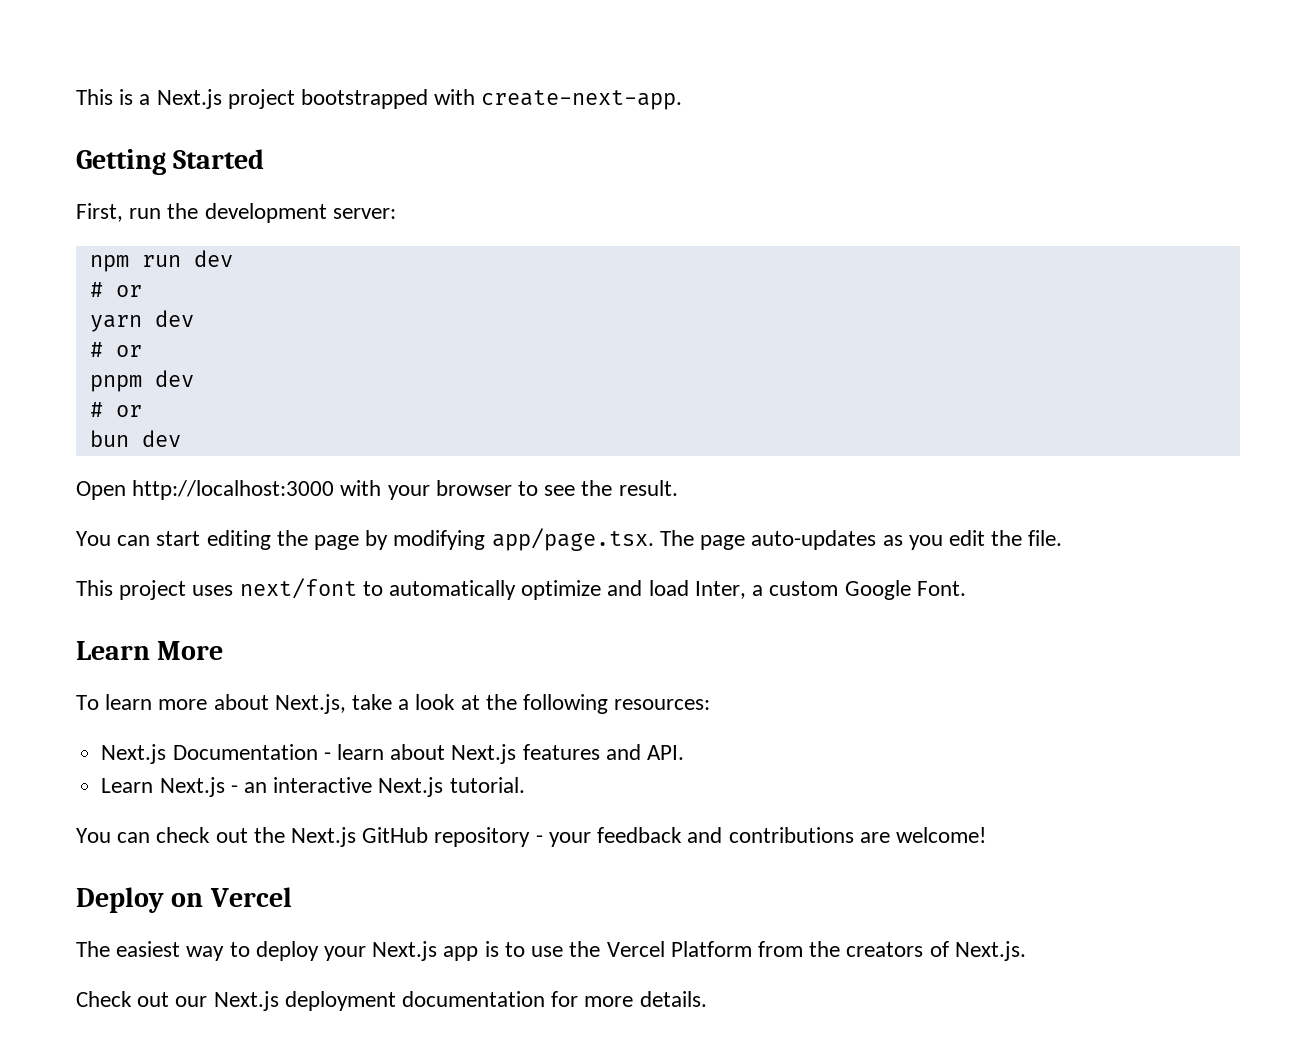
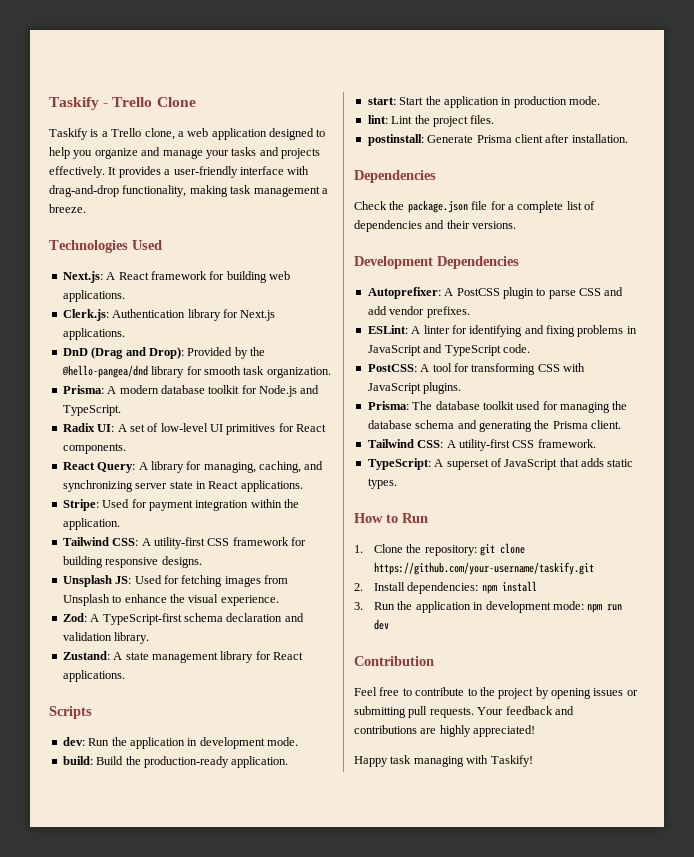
[76,89,683,110] [76,149,265,175] [76,203,396,223] [89,250,233,272] [89,282,142,297] [89,310,194,332] [89,342,142,357] [89,370,194,392] [89,402,142,417] [89,430,181,447] [76,480,678,500] [76,528,1063,551] [76,578,966,600] [76,641,224,660] [76,694,711,714] [101,744,684,764] [101,777,525,797] [76,827,986,847] [76,887,292,913] [76,941,1026,961] [76,991,707,1011] This is a Next.js project bootstrapped with create-next-app. // Getting Started // First, run the development server: // npm run dev // # or // yarn dev // # or // pnpm dev // # or // bun dev // Open http://localhost:3000 with your browser to see the result. // You can start editing the page by modifying app/page.tsx. The page auto-updates as you edit the file. // This project uses next/font to automatically optimize and load Inter, a custom Google Font. // Learn More // To learn more about Next.js, take a look at the following resources: // Next.js Documentation - learn about Next.js features and API. // Learn Next.js - an interactive Next.js tutorial. // You can check out the Next.js GitHub repository - your feedback and contributions are welcome! // Deploy on Vercel // The easiest way to deploy your Next.js app is to use the Vercel Platform from the creators of Next.js. // Check out our Next.js deployment documentation for more details. -> [49,97,196,110] [49,128,326,140] [49,147,320,159] [49,166,310,178] [49,185,328,197] [49,204,86,213] [49,240,162,253] [62,271,290,283] [62,290,125,302] [62,309,276,321] [62,328,125,340] [62,347,265,359] [61,365,331,378] [62,385,320,397] [62,405,121,416] [62,423,327,435] [62,443,126,454] [62,461,324,473] [62,480,303,492] [62,499,299,511] [62,518,120,530] [62,537,306,549] [62,556,202,568] [62,575,288,587] [62,594,279,606] [62,613,304,625] [62,632,150,644] [62,651,303,663] [62,670,125,682] [49,706,92,719] [62,737,298,749] [62,756,289,768] [367,96,600,108] [367,115,495,127] [367,134,628,146] [354,170,436,183] [354,200,595,213] [354,220,517,232] [354,256,519,269] [367,287,624,299] [367,306,470,318] [367,325,637,337] [367,344,530,356] [367,363,585,375] [367,382,462,394] [367,401,628,413] [367,420,621,432] [367,439,596,451] [367,458,634,470] [367,478,397,489] [354,513,428,523] [354,543,526,556] [374,562,595,575] [354,581,537,594] [354,601,623,613] [374,619,390,630] [354,656,434,666] [354,687,638,699] [354,706,574,718] [354,725,536,737] [354,755,533,767] Taskify - Trello Clone // Taskify is a Trello clone, a web application designed to help you organize and manage your tasks and projects effectively. It provides a user-friendly interface with drag-and-drop functionality, making task management a breeze. // Technologies Used // Next.js: A React framework for building web applications. // Clerk.js: Authentication library for Next.js applications. // DnD (Drag and Drop): Provided by the @hello-pangea/dnd library for smooth task organization. // Prisma: A modern database toolkit for Node.js and TypeScript. // Radix UI: A set of low-level UI primitives for React components. // React Query: A library for managing, caching, and synchronizing server state in React applications. // Stripe: Used for payment integration within the application. // Tailwind CSS: A utility-first CSS framework for building responsive designs. // Unsplash JS: Used for fetching images from Unsplash to enhance the visual experience. // Zod: A TypeScript-first schema declaration and validation library. // Zustand: A state management library for React applications. // Scripts // dev: Run the application in development mode. // build: Build the production-ready application. // start: Start the application in production mode. // lint: Lint the project files. // postinstall: Generate Prisma client after installation. // Dependencies // Check the package.json file for a complete list of dependencies and their versions. // Development Dependencies // Autoprefixer: A PostCSS plugin to parse CSS and add vendor prefixes. // ESLint: A linter for identifying and fixing problems in JavaScript and TypeScript code. // PostCSS: A tool for transforming CSS with JavaScript plugins. // Prisma: The database toolkit used for managing the database schema and generating the Prisma client. // Tailwind CSS: A utility-first CSS framework. // TypeScript: A superset of JavaScript that adds static types. // How to Run // 1. Clone the repository: git clone https://github.com/your-username/taskify.git // 2. Install dependencies: npm install // 3. Run the application in development mode: npm run dev // Contribution // Feel free to contribute to the project by opening issues or submitting pull requests. Your feedback and contributions are highly appreciated! // Happy task managing with Taskify!

